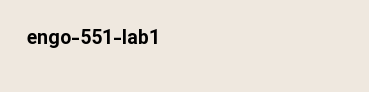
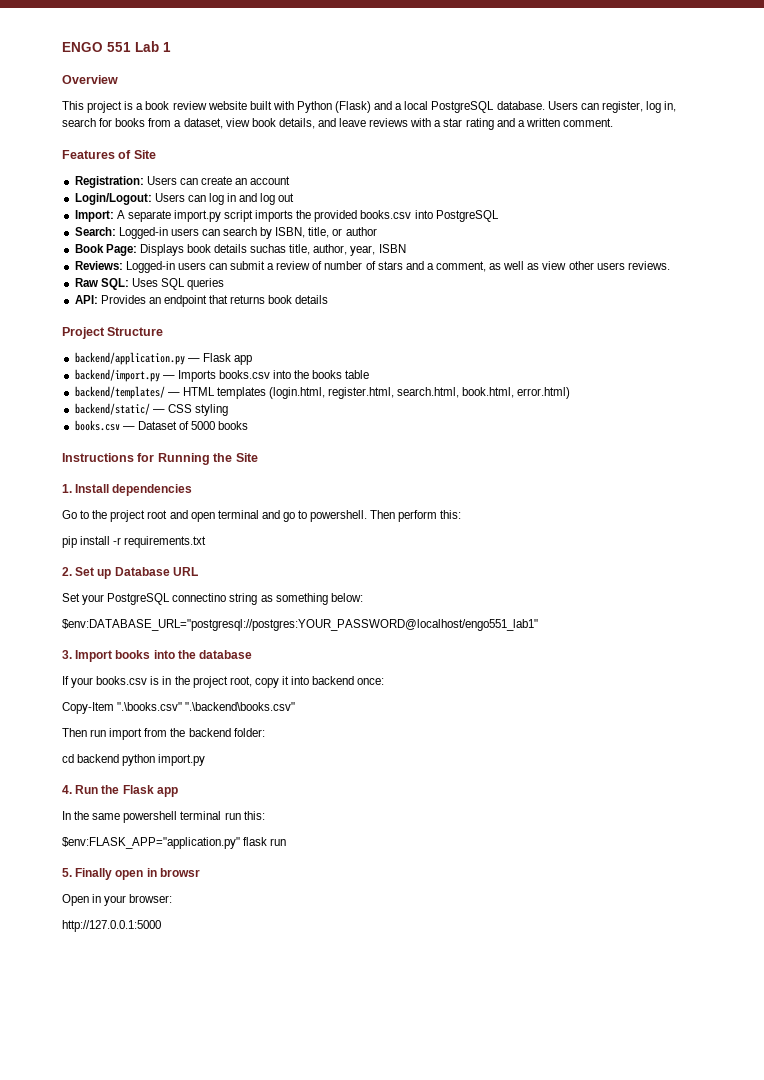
[27,29,160,48] engo-551-lab1 -> [62,41,171,52] [62,75,118,84] [62,101,677,113] [62,118,613,130] [62,150,156,159] [74,176,291,188] [74,193,295,205] [74,210,499,222] [74,227,377,239] [74,244,406,256] [74,261,670,273] [74,278,225,290] [74,295,329,307] [62,327,164,339] [74,352,252,365] [74,369,370,382] [74,386,571,399] [74,403,228,416] [74,420,249,431] [62,453,258,465] [62,484,193,496] [62,510,462,522] [62,536,207,548] [62,567,198,579] [62,593,363,605] [62,619,538,631] [62,650,253,662] [62,676,385,688] [62,702,296,714] [62,728,265,740] [62,754,206,766] [62,785,178,797] [62,811,265,823] [62,837,287,849] [62,868,200,880] [62,894,173,906] [62,920,161,932] ENGO 551 Lab 1 // Overview // This project is a book review website built with Python (Flask) and a local PostgreSQL database. Users can register, log in, search for books from a dataset, view book details, and leave reviews with a star rating and a written comment. // Features of Site // Registration: Users can create an account // Login/Logout: Users can log in and log out // Import: A separate import.py script imports the provided books.csv into PostgreSQL // Search: Logged-in users can search by ISBN, title, or author // Book Page: Displays book details suchas title, author, year, ISBN // Reviews: Logged-in users can submit a review of number of stars and a comment, as well as view other users reviews. // Raw SQL: Uses SQL queries // API: Provides an endpoint that returns book details // Project Structure // backend/application.py — Flask app // backend/import.py — Imports books.csv into the books table // backend/templates/ — HTML templates (login.html, register.html, search.html, book.html, error.html) // backend/static/ — CSS styling // books.csv — Dataset of 5000 books // Instructions for Running the Site // 1. Install dependencies // Go to the project root and open terminal and go to powershell. Then perform this: // pip install -r requirements.txt // 2. Set up Database URL // Set your PostgreSQL connectino string as something below: // $env:DATABASE_URL="postgresql://postgres:YOUR_PASSWORD@localhost/engo551_lab1" // 3. Import books into the database // If your books.csv is in the project root, copy it into backend once: // Copy-Item ".\books.csv" ".\backend\books.csv" // Then run import from the backend folder: // cd backend python import.py // 4. Run the Flask app // In the same powershell terminal run this: // $env:FLASK_APP="application.py" flask run // 5. Finally open in browsr // Open in your browser: // http://127.0.0.1:5000

